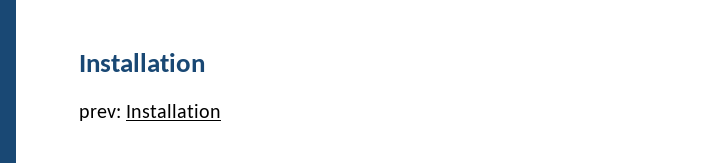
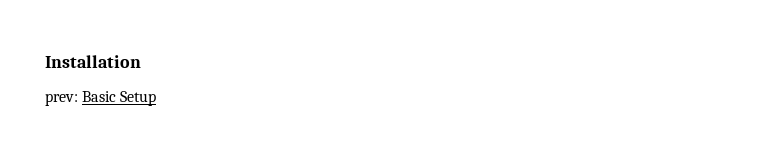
[126,104,222,118] Installation -> [82,91,157,106] Basic Setup

